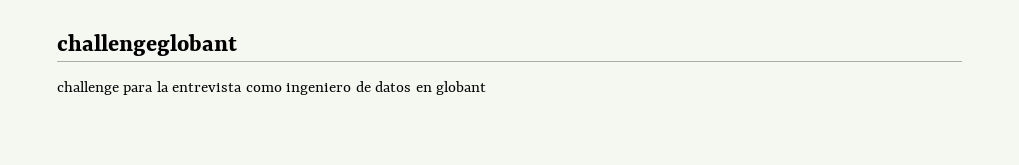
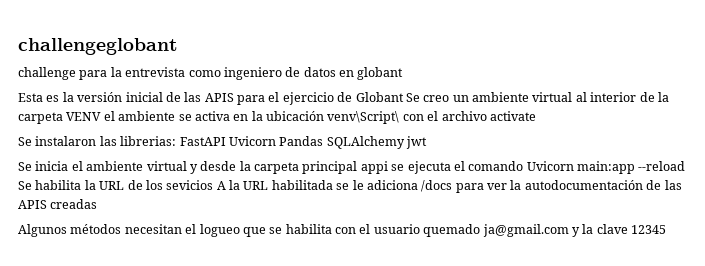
(487, 88) none -> [18,92,669,105] [18,111,536,124] [18,136,427,149] [18,161,686,174] [18,180,682,193] [18,199,98,209] [18,224,666,237] // Esta es la versión inicial de las APIS para el ejercicio de Globant Se creo un ambiente virtual al interior de la carpeta VENV el ambiente se activa en la ubicación venv\Script\ con el archivo activate // Se instalaron las librerias: FastAPI Uvicorn Pandas SQLAlchemy jwt // Se inicia el ambiente virtual y desde la carpeta principal appi se ejecuta el comando Uvicorn main:app --reload Se habilita la URL de los sevicios A la URL habilitada se le adiciona /docs para ver la autodocumentación de las APIS creadas // Algunos métodos necesitan el logueo que se habilita con el usuario quemado ja@gmail.com y la clave 12345

